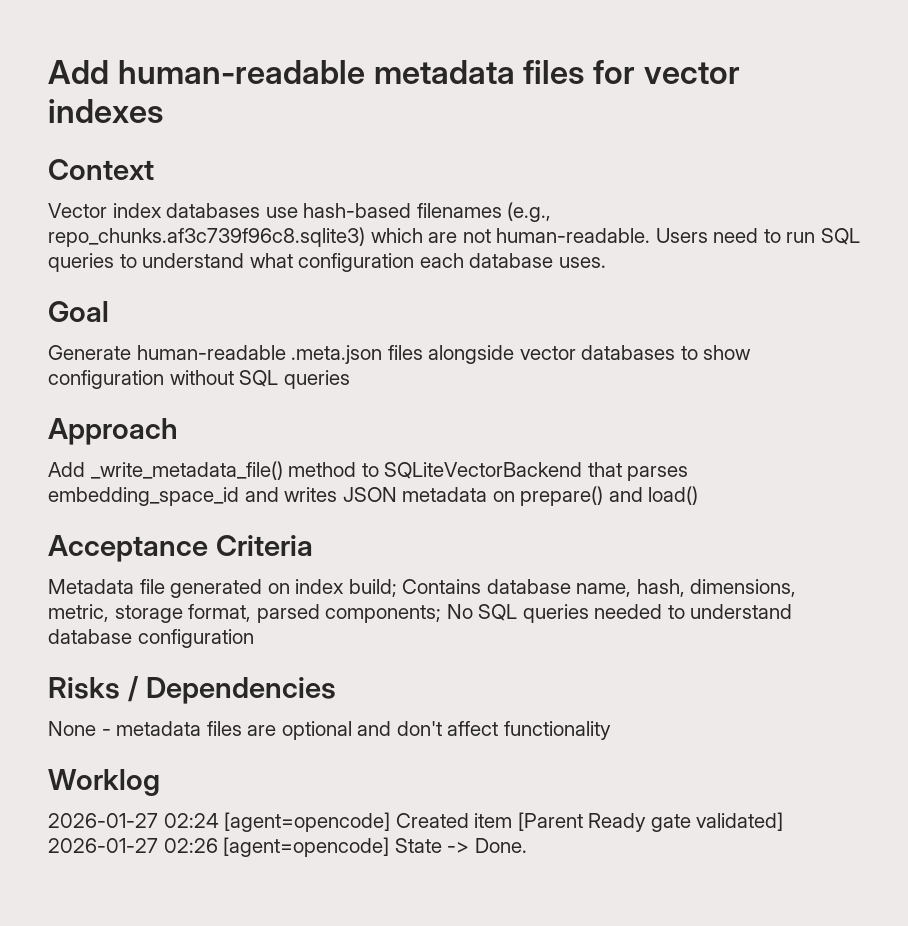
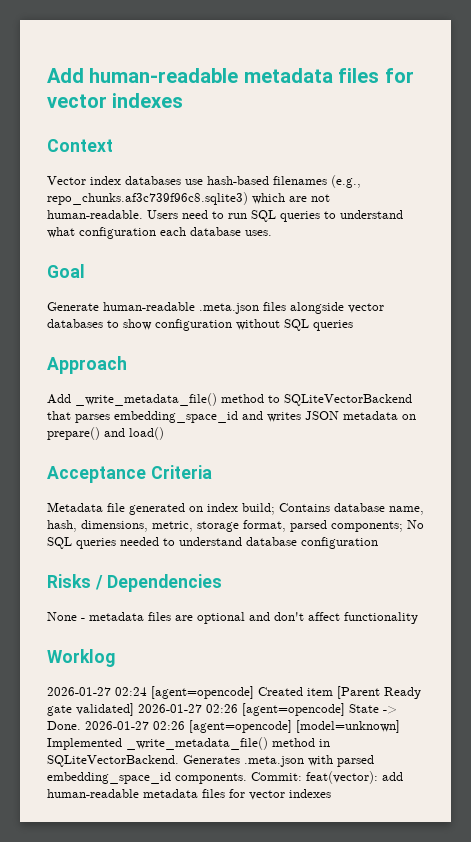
(527, 845) none -> [85,720,400,733] [47,737,330,750] [47,755,374,767] [47,771,403,784] [47,789,331,800] 2026-01-27 02:26 [agent=opencode] [model=unknown] Implemented _write_metadata_file() method in SQLiteVectorBackend. Generates .meta.json with parsed embedding_space_id components. Commit: feat(vector): add human-readable metadata files for vector indexes

